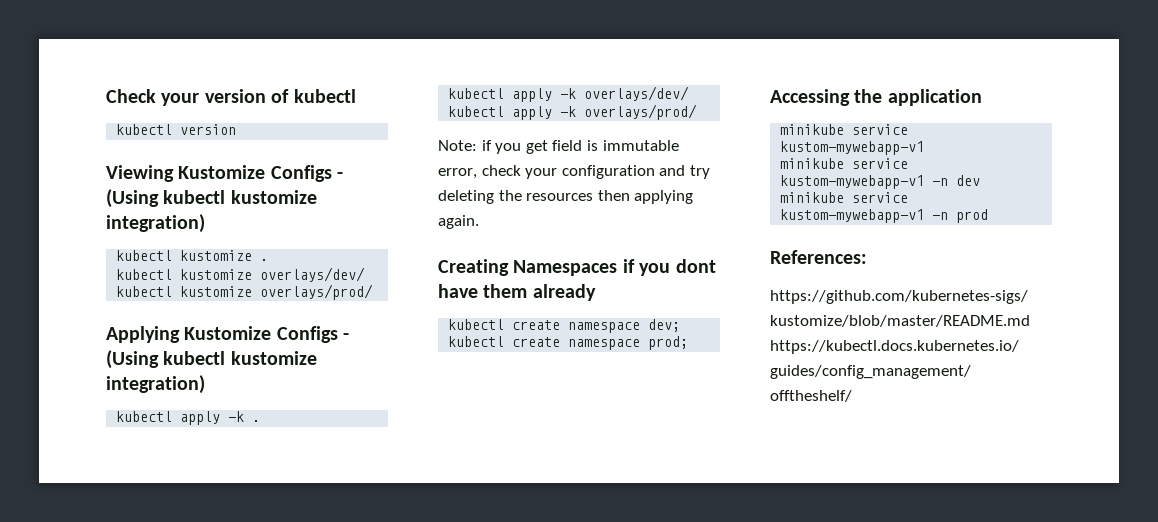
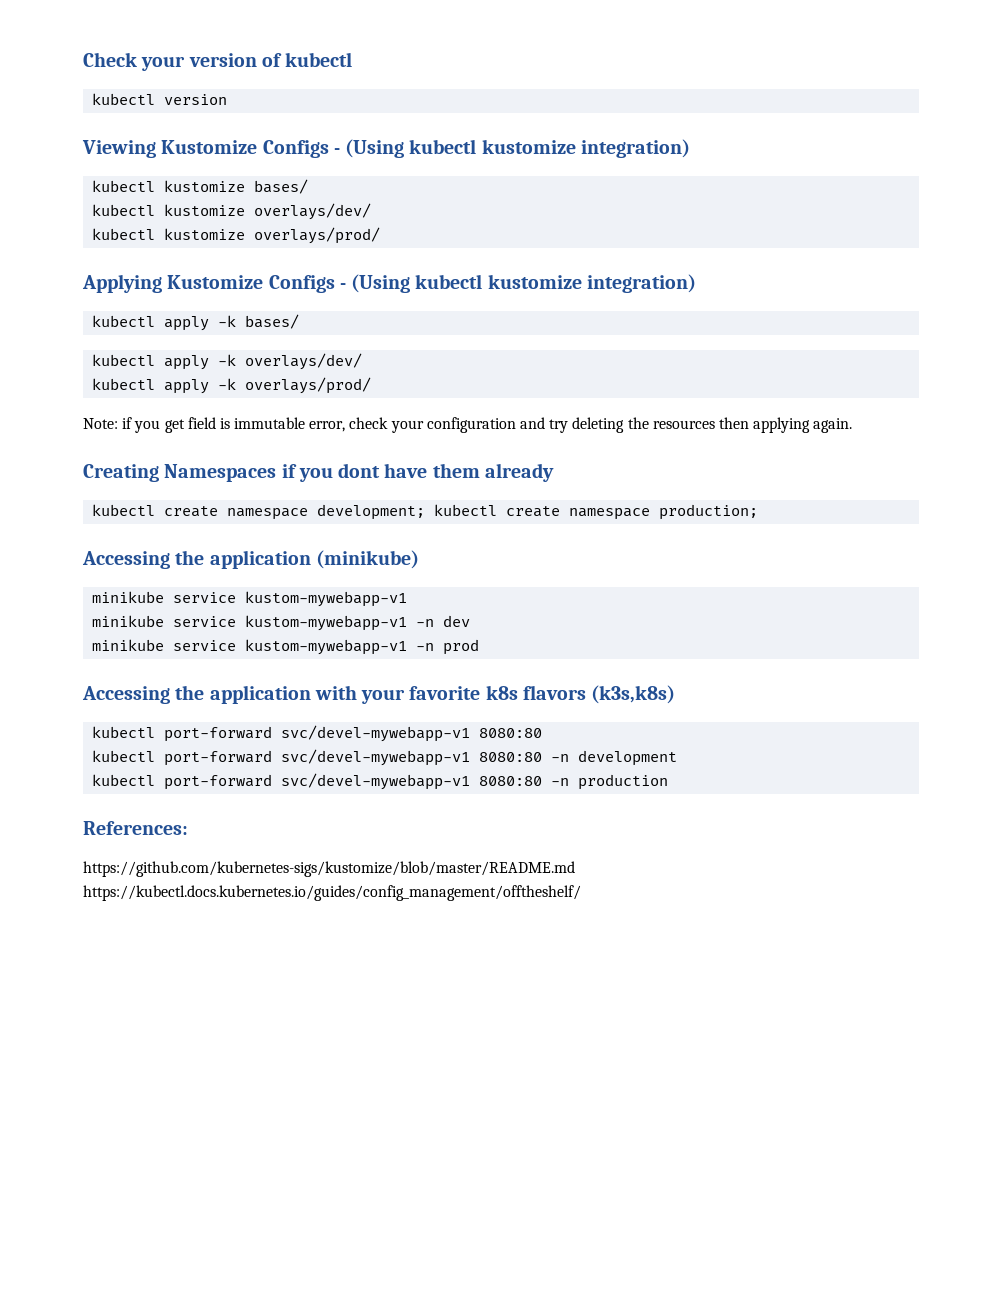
[260,259,269,261] . -> [254,179,309,194] bases/
[252,420,261,422] . -> [245,314,300,329] bases/
[648,319,681,332] [448,336,689,350] [770,89,982,106] dev; kubectl create namespace prod; // Accessing the application -> [317,504,759,520] [82,550,419,569] development; kubectl create namespace production; // Accessing the application (minikube)
(989, 216) none -> [82,685,676,704] [92,725,543,742] [92,749,678,766] [92,773,669,790] // Accessing the application with your favorite k8s flavors (k3s,k8s) // kubectl port-forward svc/devel-mywebapp-v1 8080:80 // kubectl port-forward svc/devel-mywebapp-v1 8080:80 -n development // kubectl port-forward svc/devel-mywebapp-v1 8080:80 -n production

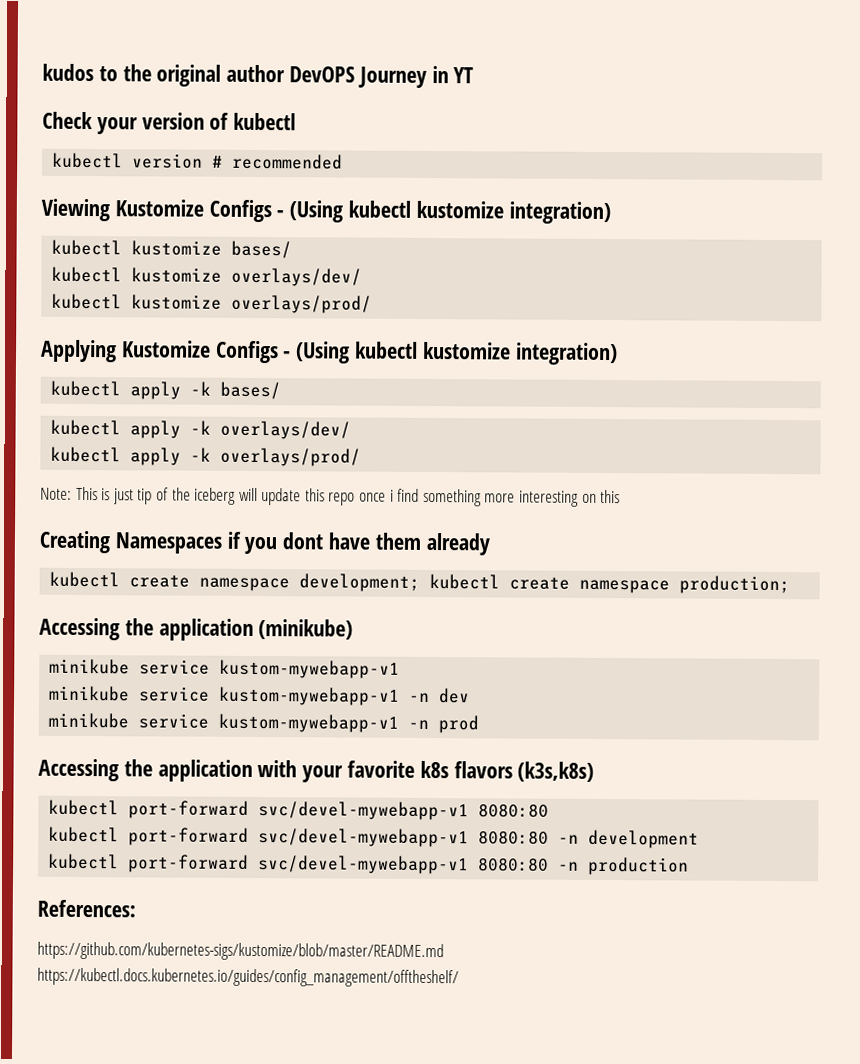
(83, 59) none -> [42,63,475,88] kudos to the original author DevOPS Journey in YT //
(228, 99) none -> [212,153,344,170] # recommended
[122,417,853,433] if you get field is immutable error, check your configuration and try deleting the resources then applying again. -> [75,486,621,507] This is just tip of the iceberg will update this repo once i find something more interesting on this

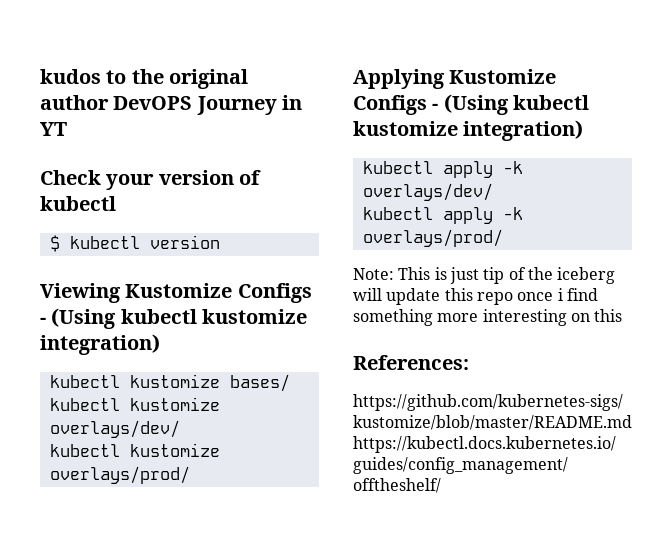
(297, 121) none -> [49,235,60,252] $
[212,153,344,170] # recommended -> (220, 242) none
[50,380,282,400] // kubectl apply -k bases/ -> (584, 130) none
[39,530,490,556] [49,571,791,595] [39,617,354,641] [49,658,401,679] [49,685,471,706] [48,712,480,734] [38,758,595,783] [48,799,550,821] [48,826,700,849] [48,853,690,876] // Creating Namespaces if you dont have them already // kubectl create namespace development; kubectl create namespace production; // Accessing the application (minikube) // minikube service kustom-mywebapp-v1 // minikube service kustom-mywebapp-v1 -n dev // minikube service kustom-mywebapp-v1 -n prod // Accessing the application with your favorite k8s flavors (k3s,k8s) // kubectl port-forward svc/devel-mywebapp-v1 8080:80 // kubectl port-forward svc/devel-mywebapp-v1 8080:80 -n development // kubectl port-forward svc/devel-mywebapp-v1 8080:80 -n production -> (623, 315) none

